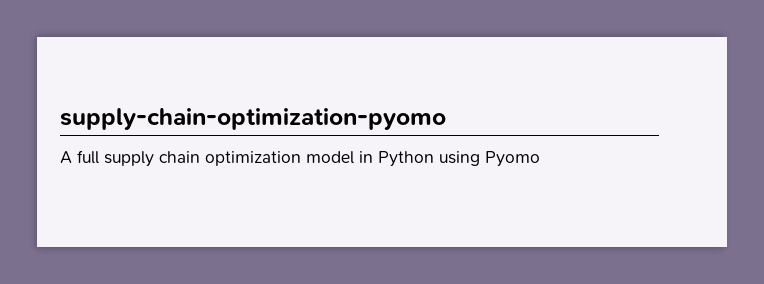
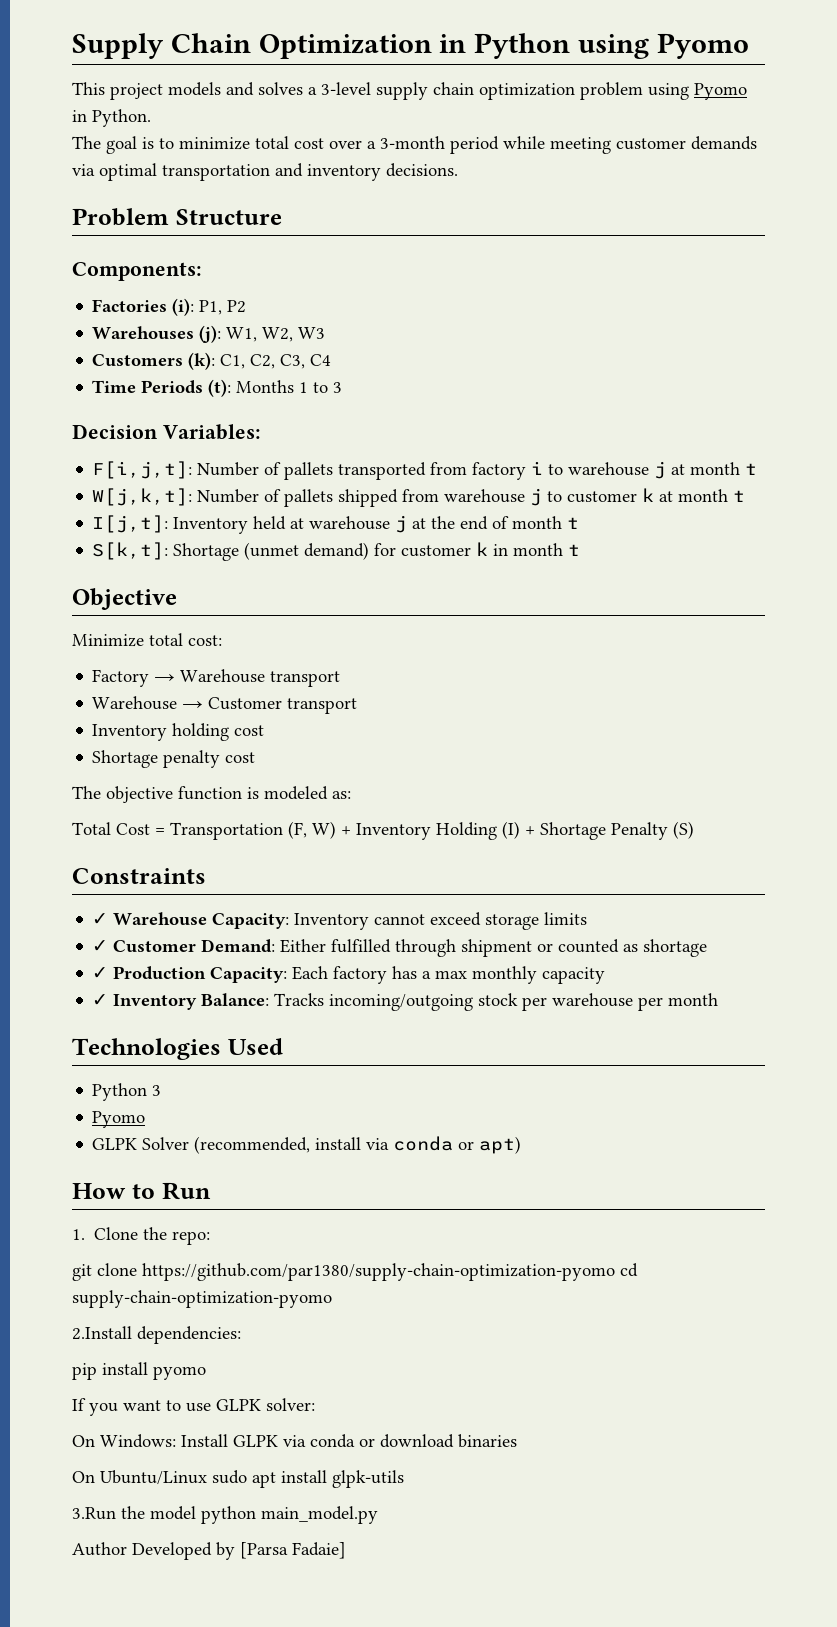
[60,108,446,130] [60,150,540,167] supply-chain-optimization-pyomo // A full supply chain optimization model in Python using Pyomo -> [72,33,749,59] [72,82,747,100] [72,109,151,127] [72,136,757,154] [72,163,458,181] [72,208,282,226] [72,262,202,281] [92,298,247,316] [92,325,326,343] [92,352,332,370] [92,379,343,397] [72,424,261,440] [92,461,758,480] [92,488,746,507] [92,515,580,534] [92,542,581,561] [72,588,177,610] [72,633,222,647] [92,669,341,687] [92,696,358,714] [92,723,265,741] [92,750,256,768] [72,786,351,803] [72,821,694,840] [72,868,206,884] [92,912,588,930] [92,939,708,957] [92,966,606,984] [92,993,719,1011] [72,1038,283,1060] [92,1083,162,1101] [92,1111,146,1128] [92,1136,522,1154] [72,1182,211,1200] [72,1227,211,1245] [72,1263,638,1281] [72,1290,332,1308] [72,1326,241,1344] [72,1362,206,1380] [72,1398,315,1416] [72,1434,517,1448] [72,1470,404,1488] [72,1506,378,1524] [72,1542,346,1560] Supply Chain Optimization in Python using Pyomo // This project models and solves a 3-level supply chain optimization problem using Pyomo in Python. // The goal is to minimize total cost over a 3-month period while meeting customer demands via optimal transportation and inventory decisions. // Problem Structure // Components: // Factories (i): P1, P2 // Warehouses (j): W1, W2, W3 // Customers (k): C1, C2, C3, C4 // Time Periods (t): Months 1 to 3 // Decision Variables: // F[i,j,t]: Number of pallets transported from factory i to warehouse j at month t // W[j,k,t]: Number of pallets shipped from warehouse j to customer k at month t // I[j,t]: Inventory held at warehouse j at the end of month t // S[k,t]: Shortage (unmet demand) for customer k in month t // Objective // Minimize total cost: // Factory → Warehouse transport // Warehouse → Customer transport // Inventory holding cost // Shortage penalty cost // The objective function is modeled as: // Total Cost = Transportation (F, W) + Inventory Holding (I) + Shortage Penalty (S) // Constraints // ✓ Warehouse Capacity: Inventory cannot exceed storage limits // ✓ Customer Demand: Either fulfilled through shipment or counted as shortage // ✓ Production Capacity: Each factory has a max monthly capacity // ✓ Inventory Balance: Tracks incoming/outgoing stock per warehouse per month // Technologies Used // Python 3 // Pyomo // GLPK Solver (recommended, install via conda or apt) // How to Run // 1. Clone the repo: // git clone https://github.com/par1380/supply-chain-optimization-pyomo cd supply-chain-optimization-pyomo // 2.Install dependencies: // pip install pyomo // If you want to use GLPK solver: // On Windows: Install GLPK via conda or download binaries // On Ubuntu/Linux sudo apt install glpk-utils // 3.Run the model python main_model.py // Author Developed by [Parsa Fadaie]

